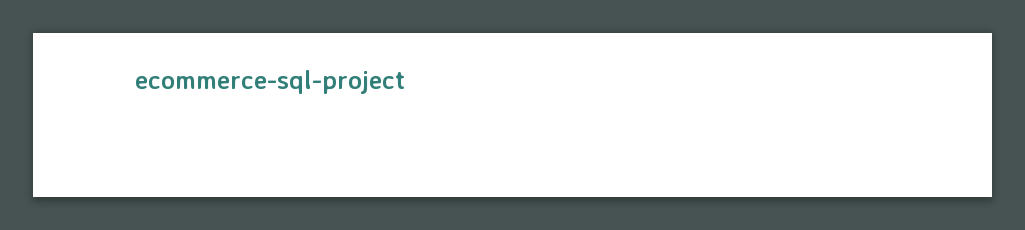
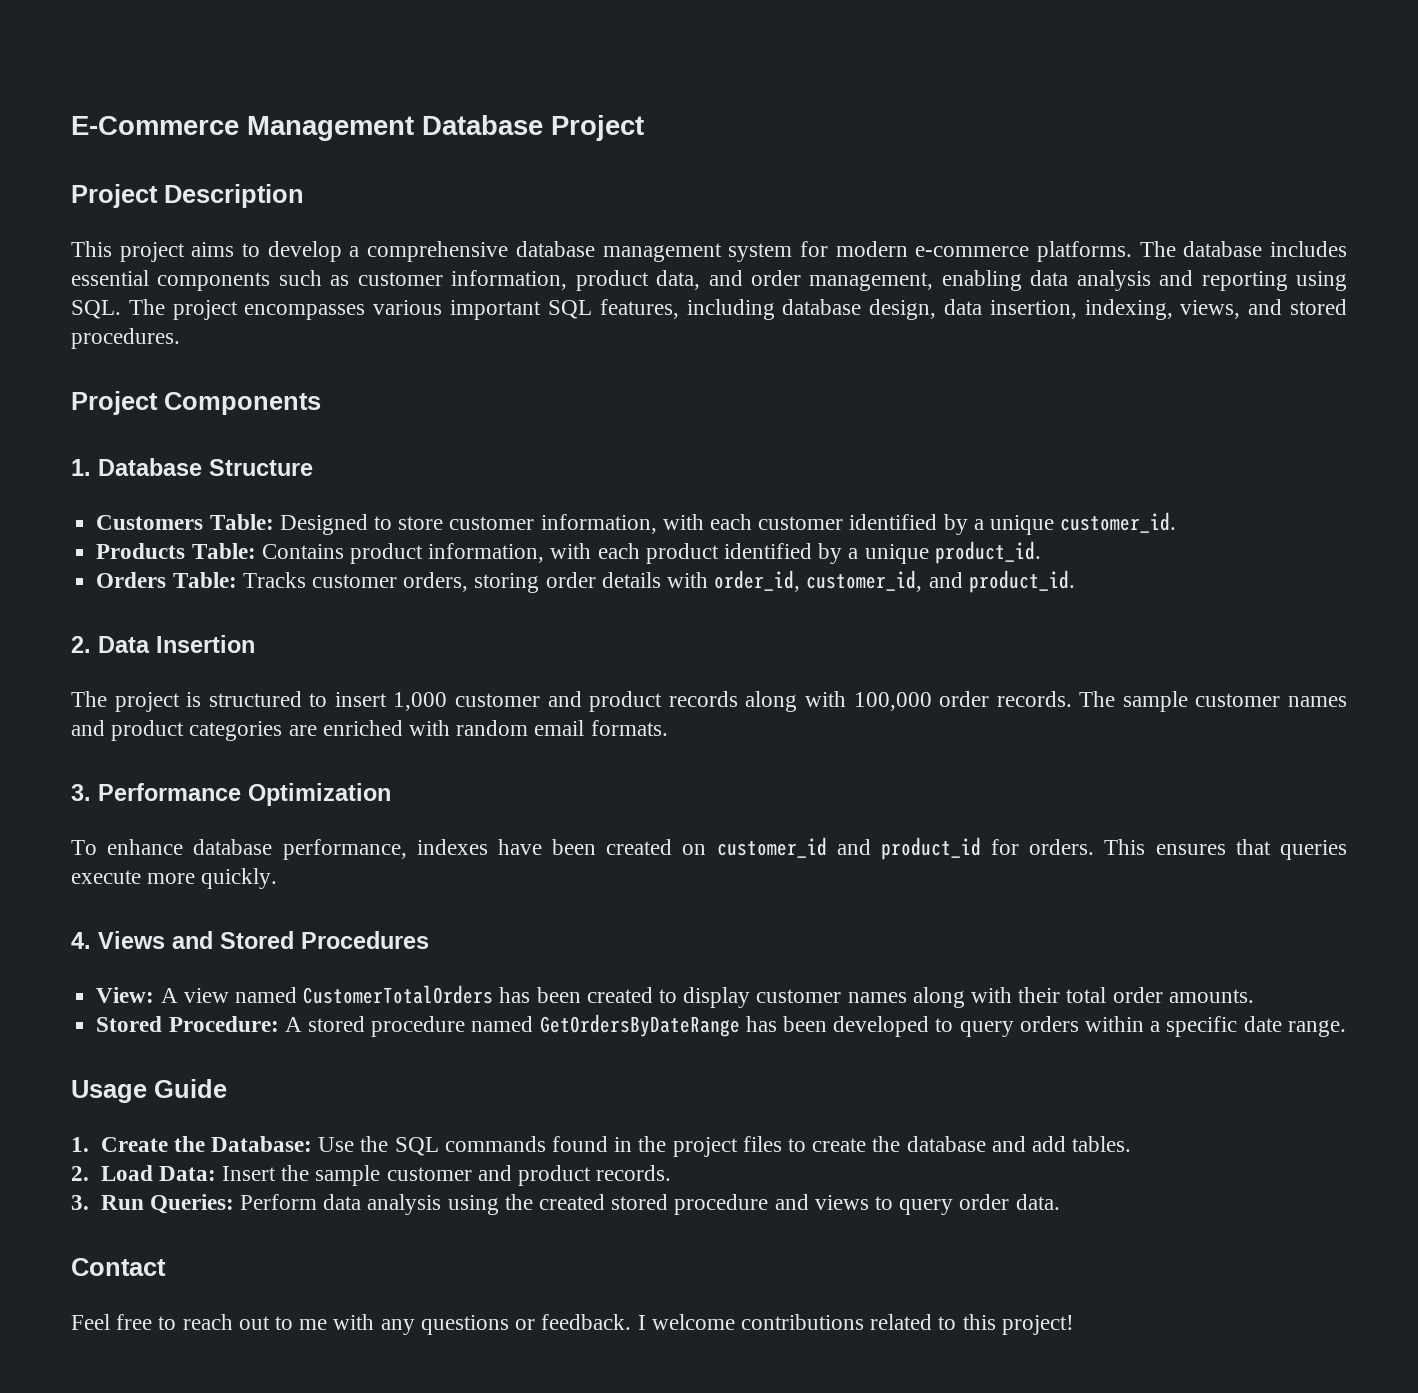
[135,70,405,94] ecommerce-sql-project -> [71,115,644,141] [71,184,304,208] [71,241,1347,262] [71,270,1347,291] [71,299,1347,320] [71,328,180,349] [71,391,321,415] [71,458,313,476] [96,512,1177,535] [96,541,1041,564] [96,570,1075,593] [71,635,255,653] [71,691,1347,712] [71,720,668,741] [71,783,391,806] [71,837,1347,860] [71,868,278,889] [71,931,429,949] [96,985,1254,1008] [96,1014,1346,1037] [71,1079,227,1103] [71,1136,1132,1157] [71,1165,672,1186] [71,1194,1060,1215] [71,1258,166,1276] [71,1314,1074,1335] E-Commerce Management Database Project // Project Description // This project aims to develop a comprehensive database management system for modern e-commerce platforms. The database includes essential components such as customer information, product data, and order management, enabling data analysis and reporting using SQL. The project encompasses various important SQL features, including database design, data insertion, indexing, views, and stored procedures. // Project Components // 1. Database Structure // Customers Table: Designed to store customer information, with each customer identified by a unique customer_id. // Products Table: Contains product information, with each product identified by a unique product_id. // Orders Table: Tracks customer orders, storing order details with order_id, customer_id, and product_id. // 2. Data Insertion // The project is structured to insert 1,000 customer and product records along with 100,000 order records. The sample customer names and product categories are enriched with random email formats. // 3. Performance Optimization // To enhance database performance, indexes have been created on customer_id and product_id for orders. This ensures that queries execute more quickly. // 4. Views and Stored Procedures // View: A view named CustomerTotalOrders has been created to display customer names along with their total order amounts. // Stored Procedure: A stored procedure named GetOrdersByDateRange has been developed to query orders within a specific date range. // Usage Guide // 1. Create the Database: Use the SQL commands found in the project files to create the database and add tables. // 2. Load Data: Insert the sample customer and product records. // 3. Run Queries: Perform data analysis using the created stored procedure and views to query order data. // Contact // Feel free to reach out to me with any questions or feedback. I welcome contributions related to this project!

